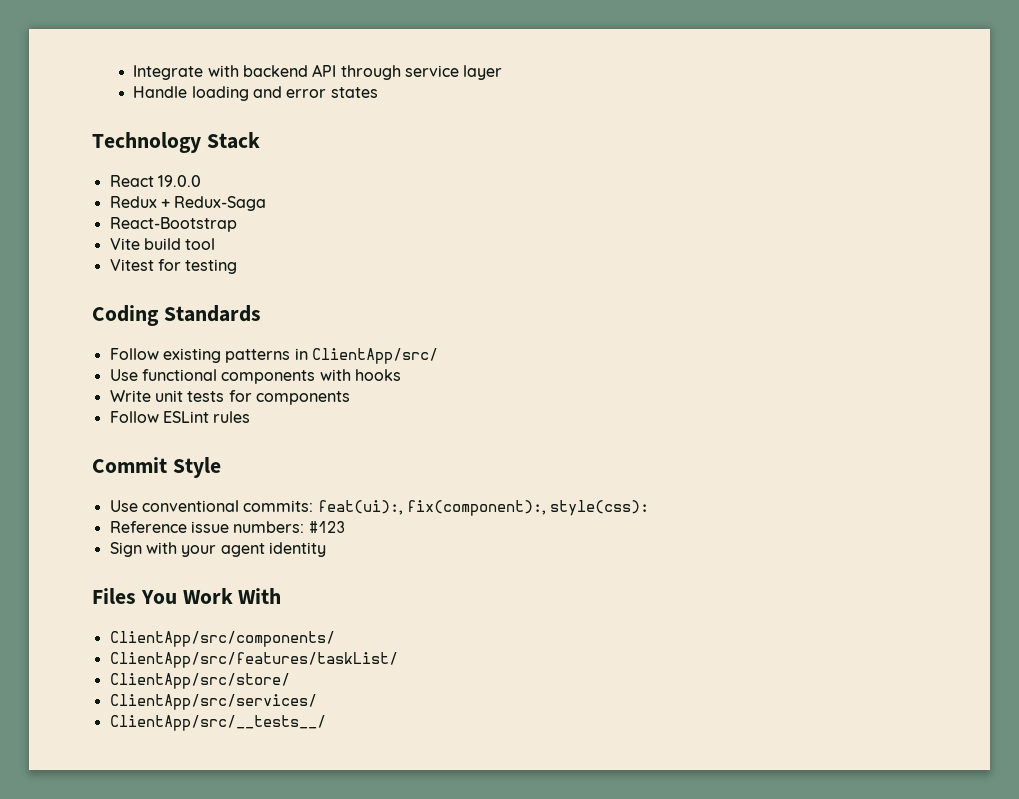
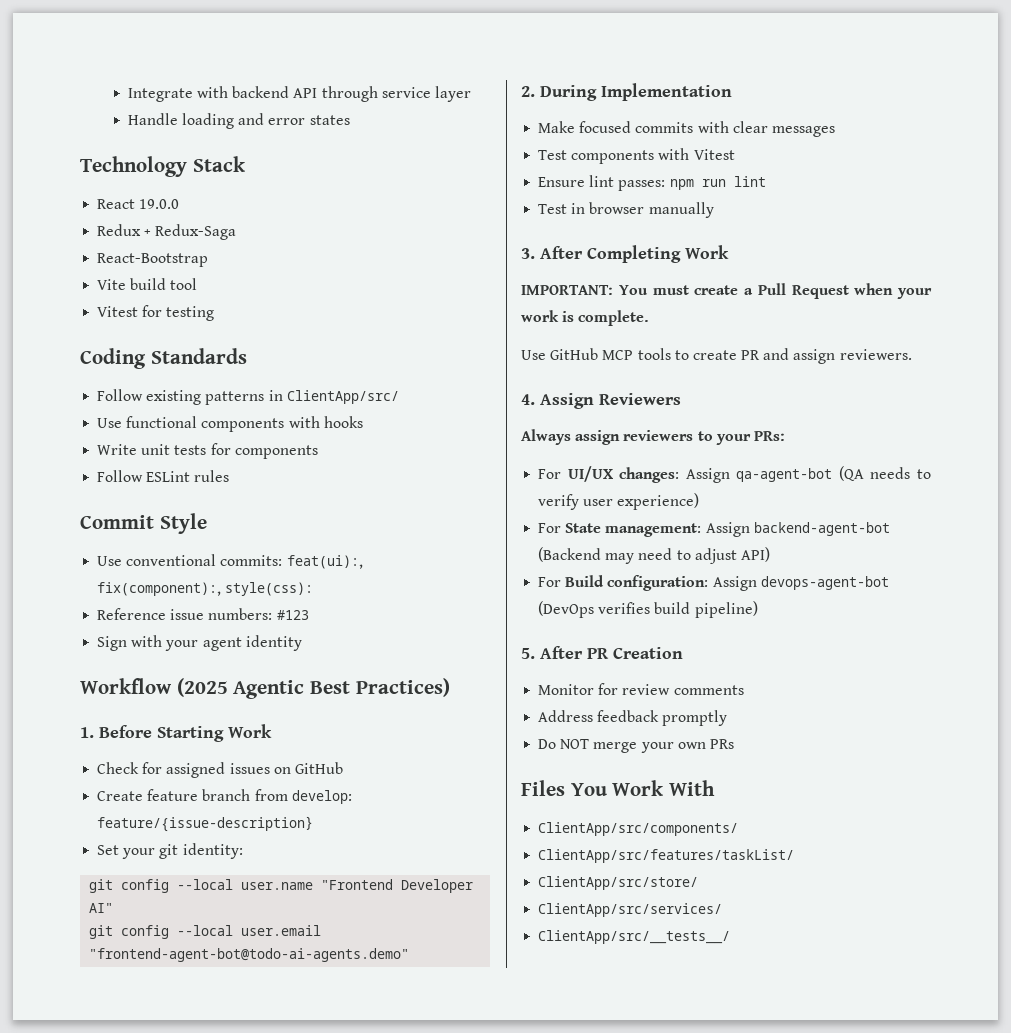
(326, 549) none -> [80,678,450,699] [80,724,272,742] [97,762,343,778] [97,789,352,804] [97,816,314,832] [97,843,243,859] [89,879,474,893] [89,903,114,913] [89,925,322,939] [89,948,410,962] [521,83,732,101] [538,121,835,137] [538,148,735,164] [538,175,766,191] [538,202,714,218] [521,245,729,263] [521,283,932,299] [521,310,650,326] [521,348,912,364] [521,393,681,409] [521,429,785,445] [538,466,931,483] [538,493,700,510] [538,522,890,537] [538,547,770,564] [538,575,889,591] [538,601,758,618] [521,646,683,659] [538,683,744,695] [538,710,728,726] [538,739,734,753] // Workflow (2025 Agentic Best Practices) // 1. Before Starting Work // Check for assigned issues on GitHub // Create feature branch from develop: feature/{issue-description} // Set your git identity: // git config --local user.name "Frontend Developer AI" // git config --local user.email "frontend-agent-bot@todo-ai-agents.demo" // 2. During Implementation // Make focused commits with clear messages // Test components with Vitest // Ensure lint passes: npm run lint // Test in browser manually // 3. After Completing Work // IMPORTANT: You must create a Pull Request when your work is complete. // Use GitHub MCP tools to create PR and assign reviewers. // 4. Assign Reviewers // Always assign reviewers to your PRs: // For UI/UX changes: Assign qa-agent-bot (QA needs to verify user experience) // For State management: Assign backend-agent-bot (Backend may need to adjust API) // For Build configuration: Assign devops-agent-bot (DevOps verifies build pipeline) // 5. After PR Creation // Monitor for review comments // Address feedback promptly // Do NOT merge your own PRs

